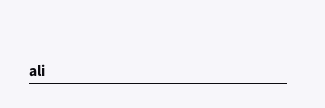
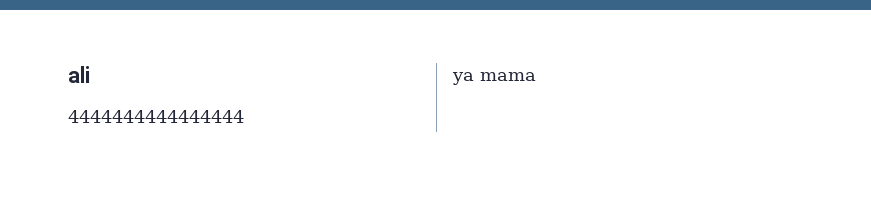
(45, 70) none -> [68,110,244,123] [452,72,536,85] // 4444444444444444 // ya mama

